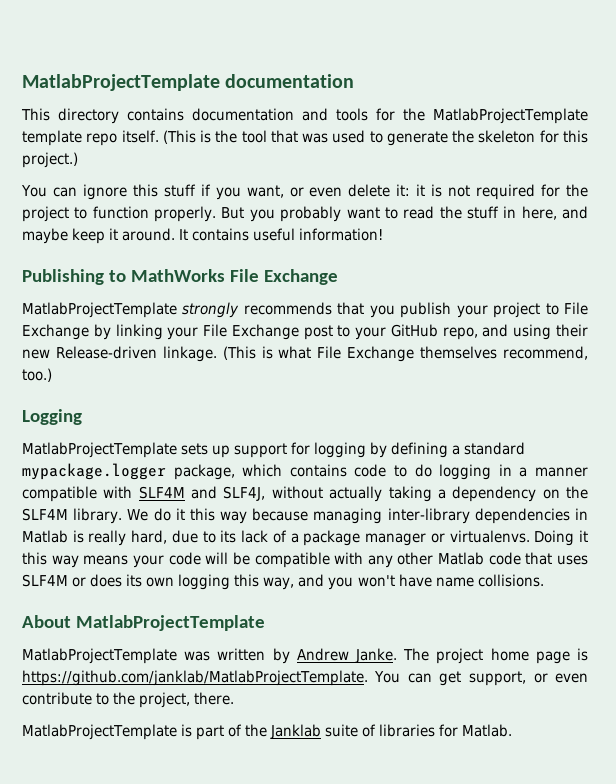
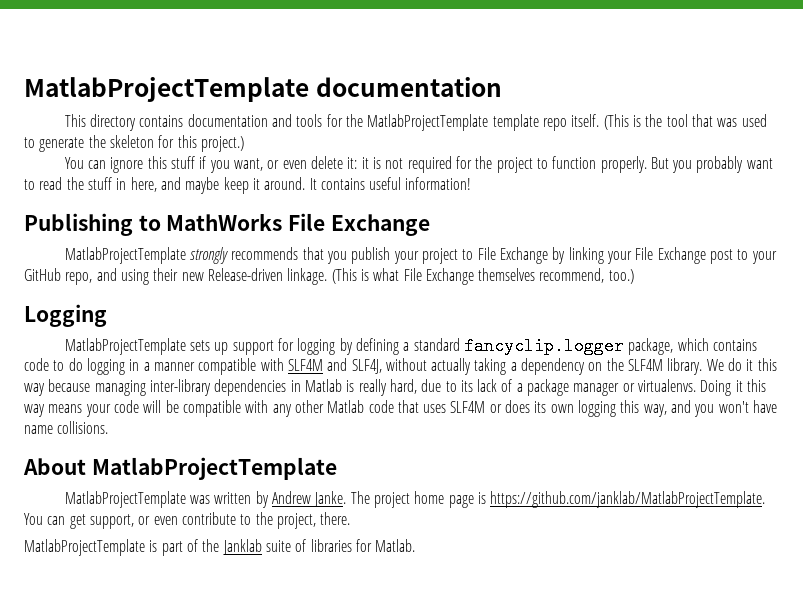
[22,463,166,480] mypackage.logger -> [463,337,624,355] fancyclip.logger

